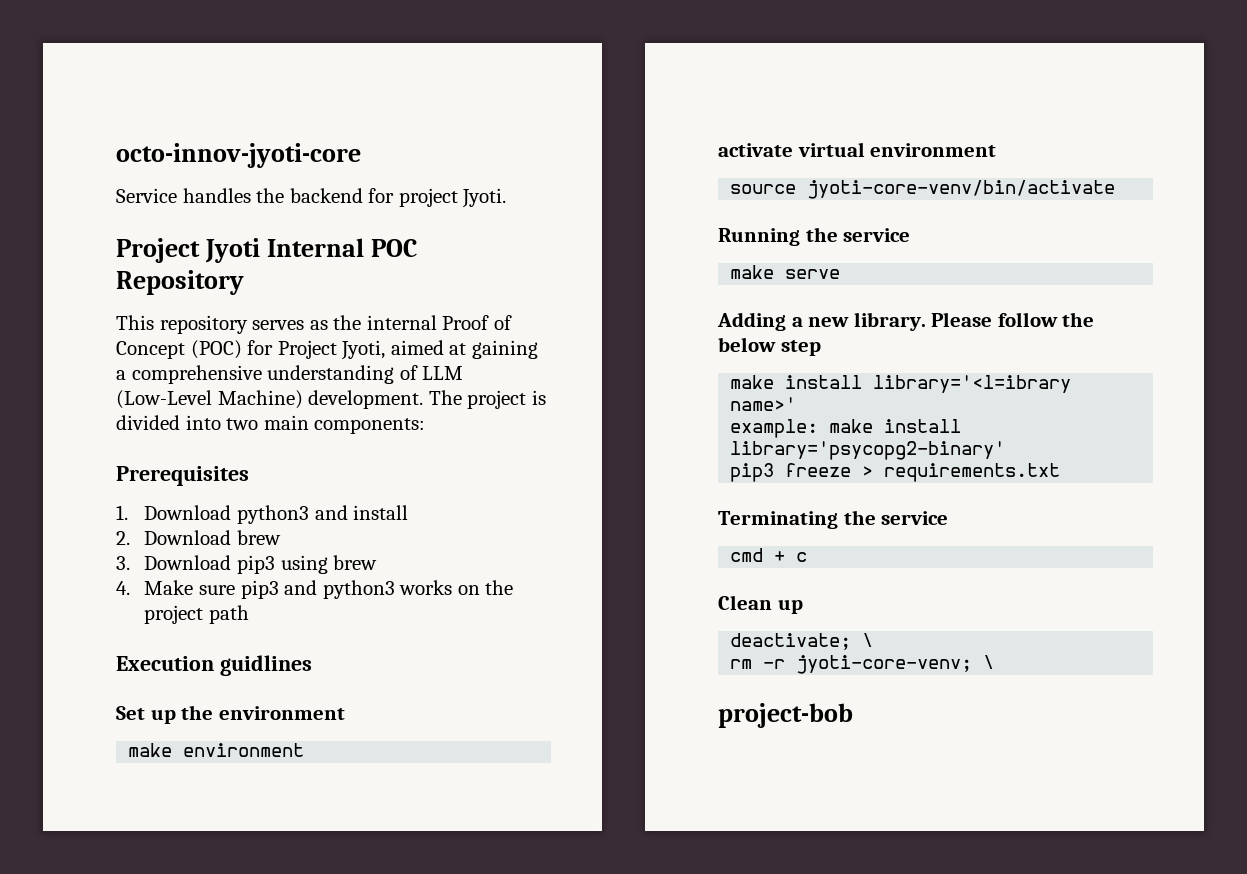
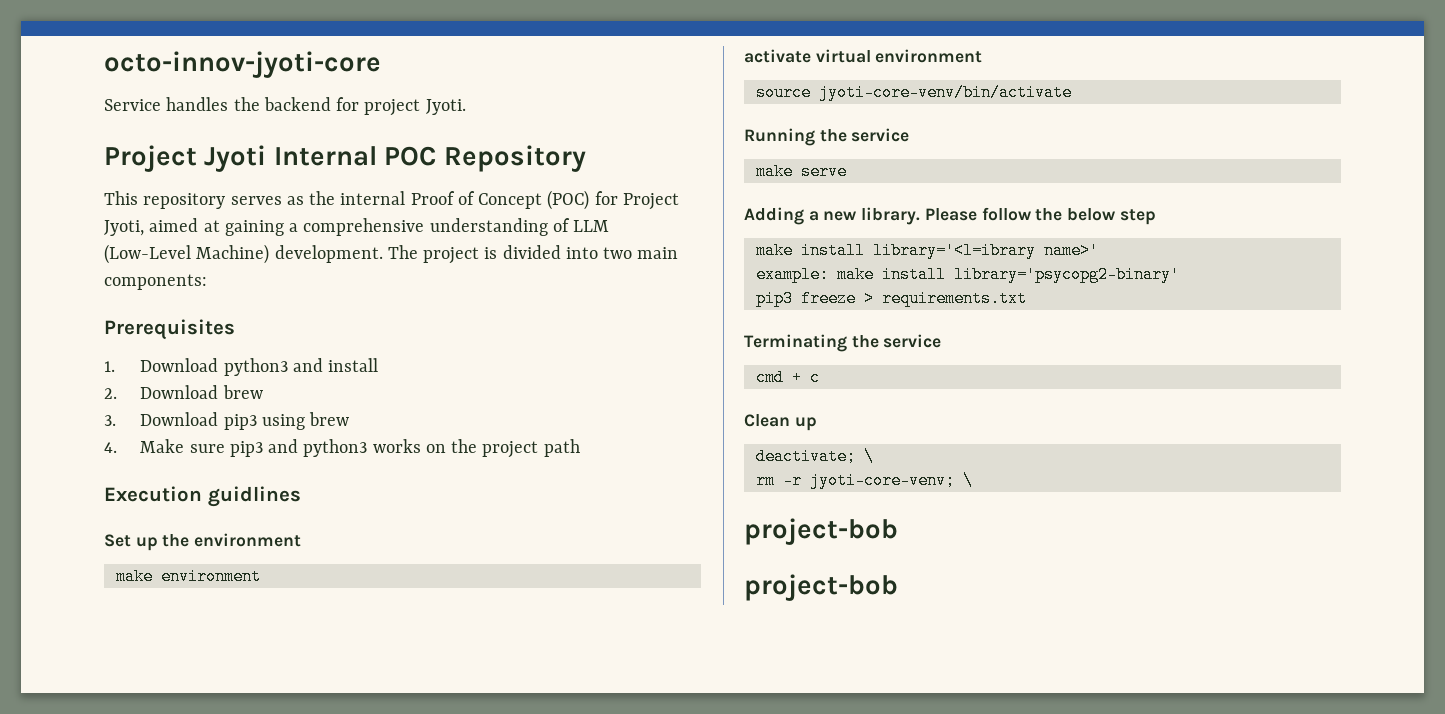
(853, 715) none -> [744,574,898,601] // project-bob

